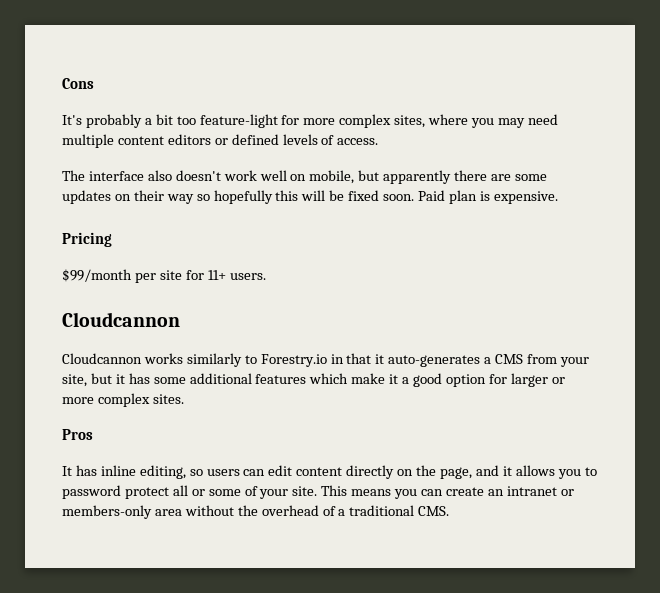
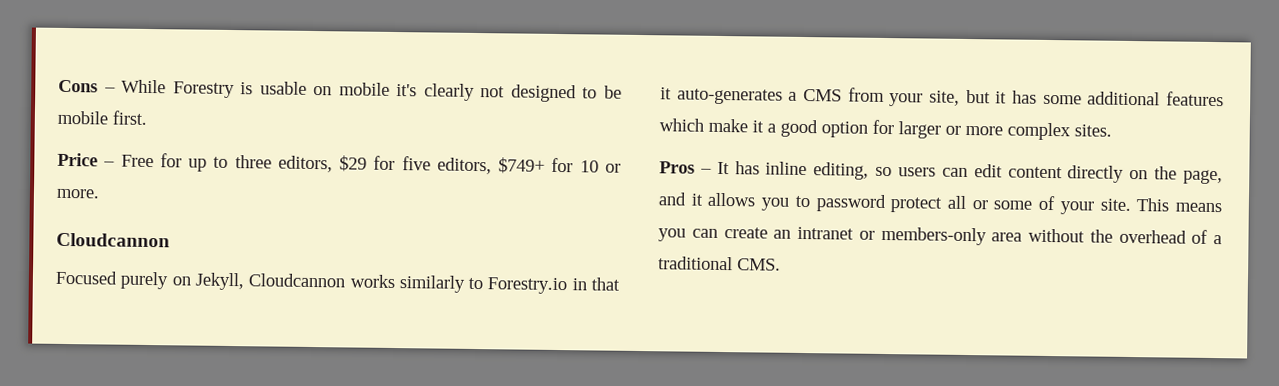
[62,114,558,128] [62,134,379,148] [62,170,547,184] [62,190,558,204] [62,232,112,247] [62,269,266,283] [62,312,180,327] // It's probably a bit too feature-light for more complex sites, where you may need multiple content editors or defined levels of access. // The interface also doesn't work well on mobile, but apparently there are some updates on their way so hopefully this will be fixed soon. Paid plan is expensive. // Pricing // $99/month per site for 11+ users. // Cloudcannon // -> [103,79,623,103] [57,110,147,125] [57,152,621,175] [56,188,100,199] [56,232,170,248] [55,270,244,291] – While Forestry is usable on mobile it's clearly not designed to be mobile first. // Price – Free for up to three editors, $29 for five editors, $749+ for 10 or more. // Cloudcannon // Focused purely on Jekyll,
(93, 434) // -> [699,168,712,174] –

